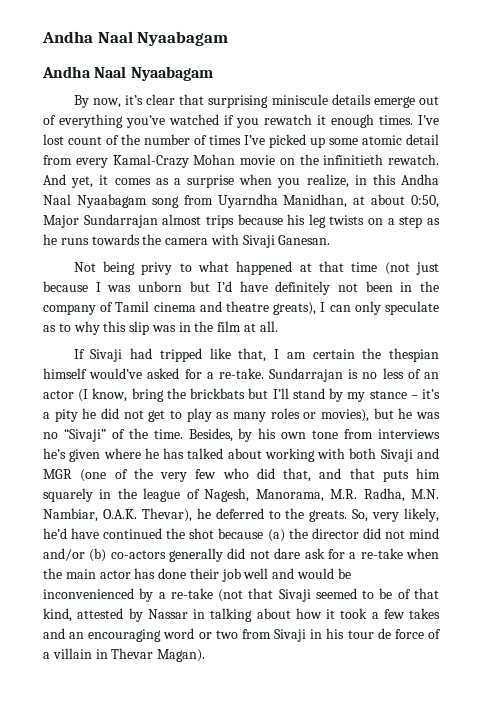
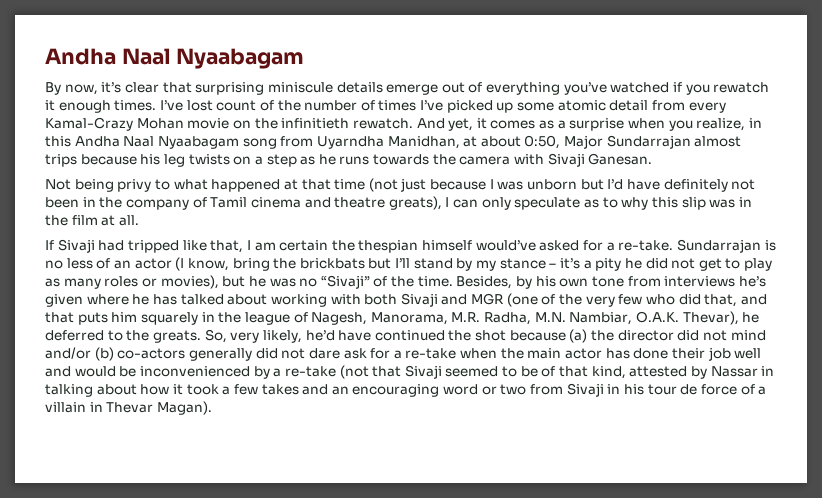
[42,31,229,46] [42,66,213,81] Andha Naal Nyaabagam // Andha Naal Nyaabagam -> [45,48,305,69] Andha Naal Nyaabagam

